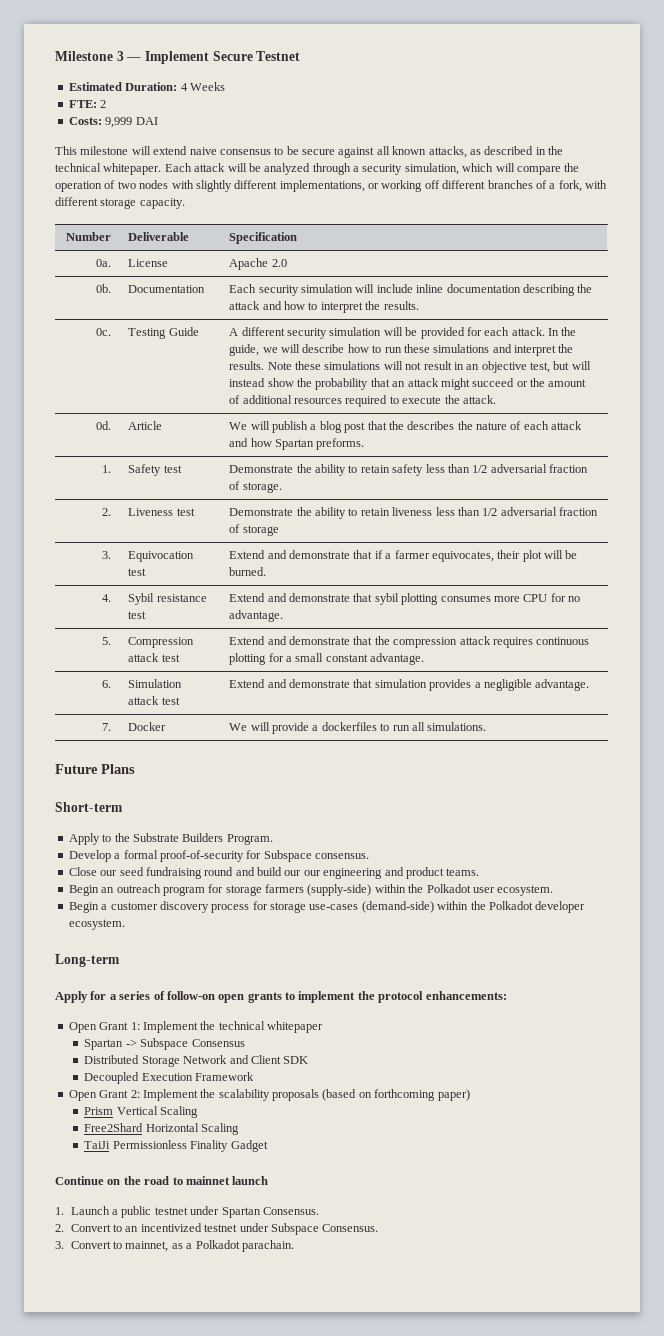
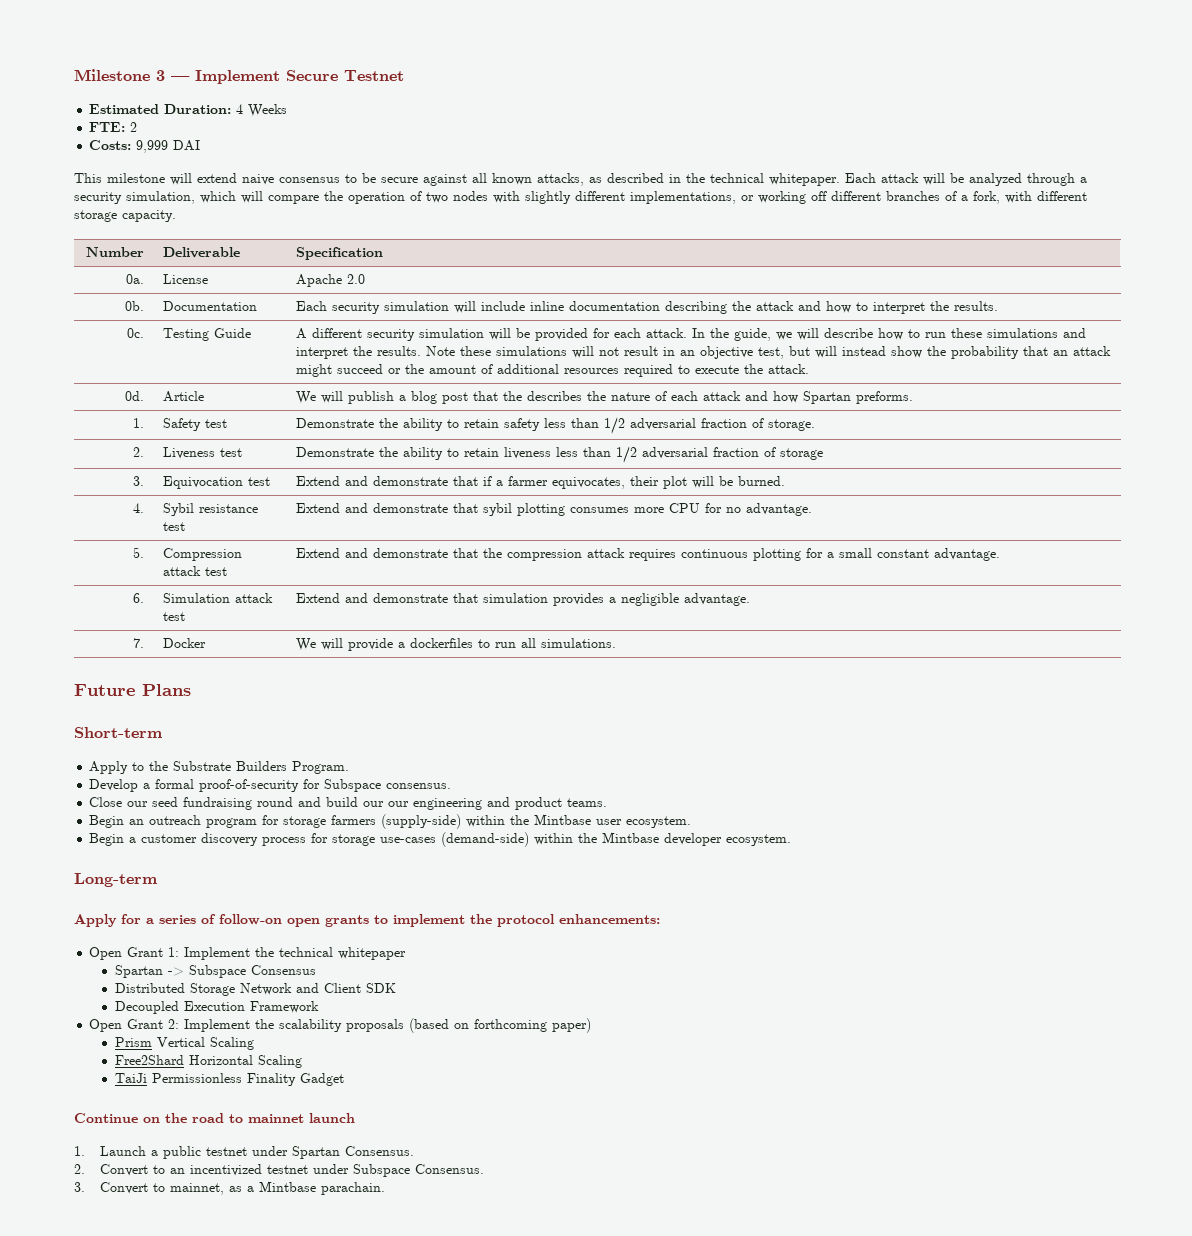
[426,884,471,893] Polkadot -> [534,814,592,825] Mintbase
[488,901,533,910] Polkadot -> [602,832,660,843] Mintbase
[195,1240,240,1249] Polkadot -> [258,1181,316,1192] Mintbase

